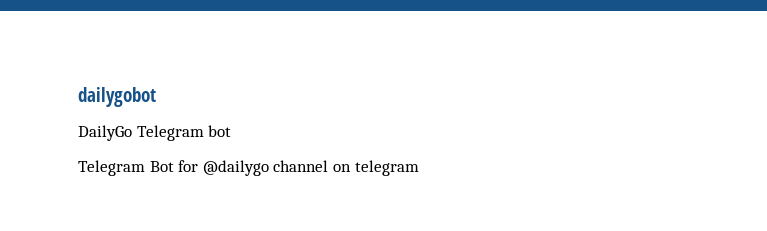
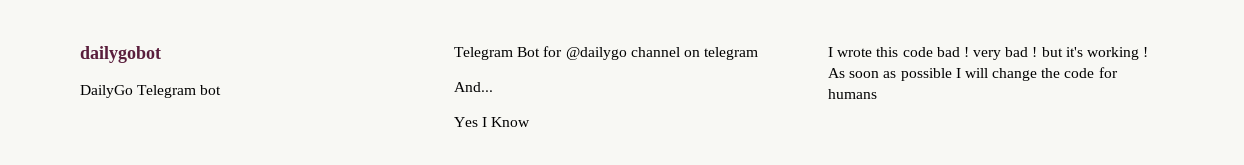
(419, 168) none -> [454,82,493,92] [454,117,531,127] [828,47,1149,60] [828,67,1118,81] [828,89,877,99] // And... // Yes I Know // I wrote this code bad ! very bad ! but it's working ! As soon as possible I will change the code for humans

